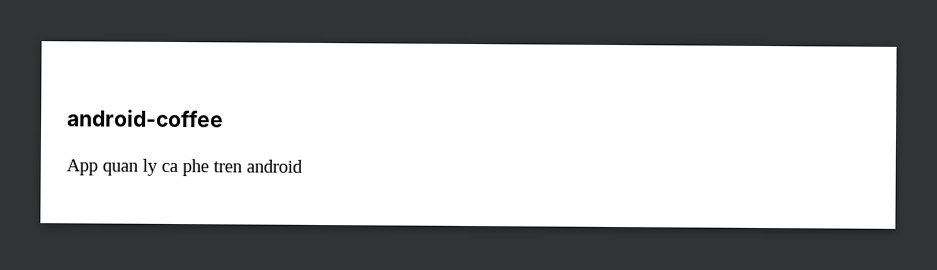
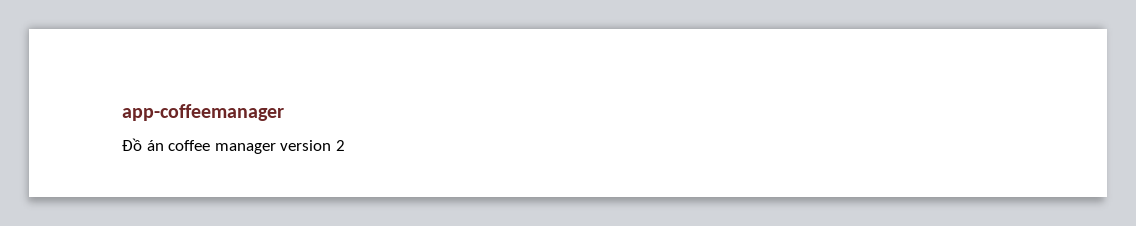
[67,109,224,128] [66,158,303,177] android-coffee // App quan ly ca phe tren android -> [122,104,284,121] [122,138,345,154] app-coffeemanager // Đồ án coffee manager version 2

